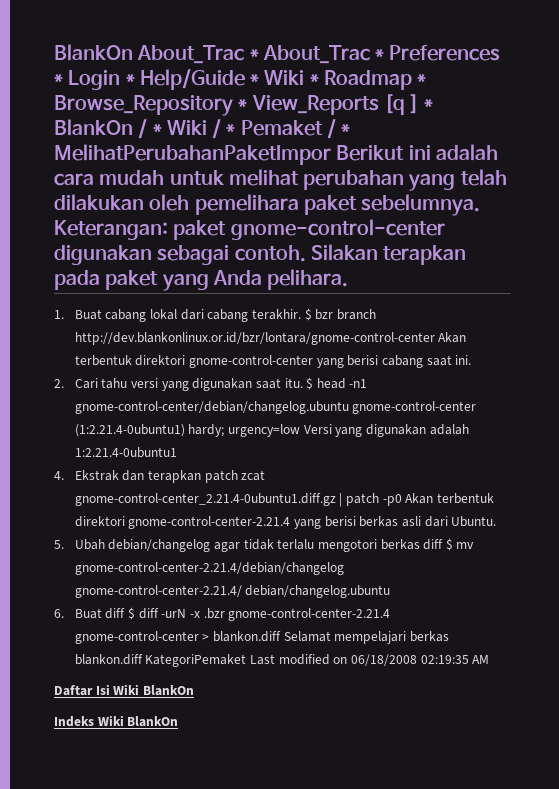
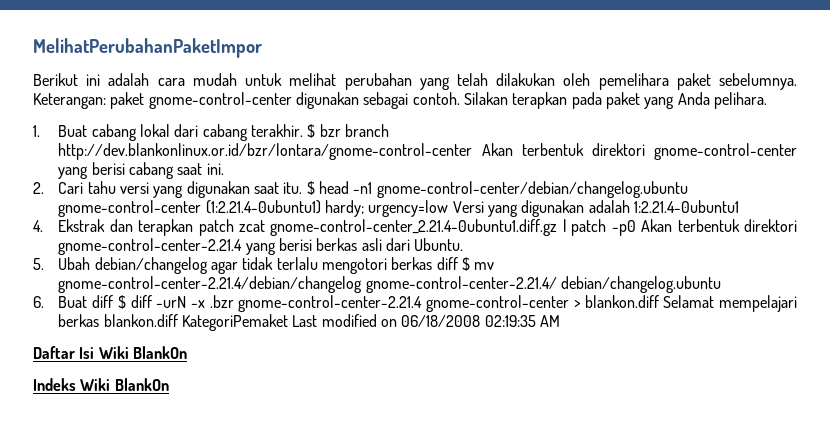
[54,44,501,64] [54,69,427,90] [54,94,434,116] [54,119,351,139] BlankOn About_Trac * About_Trac * Preferences * Login * Help/Guide * Wiki * Roadmap * Browse_Repository * View_Reports [q ] * BlankOn / * Wiki / * Pemaket / * -> (33, 48) none
(331, 154) none -> (262, 48) //

